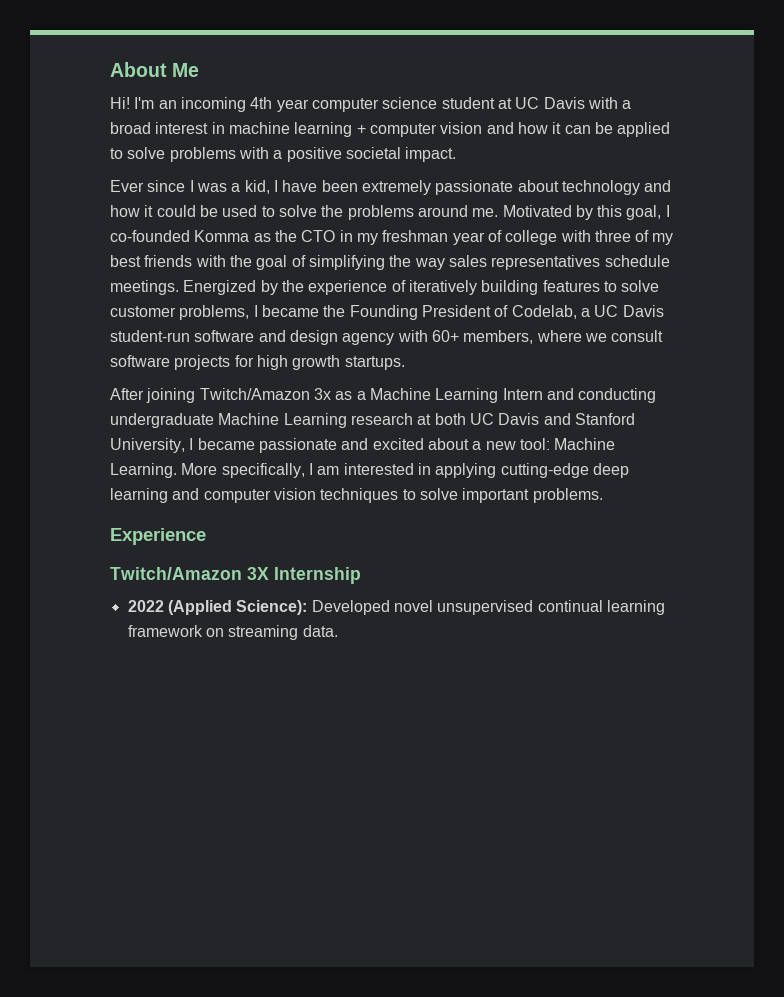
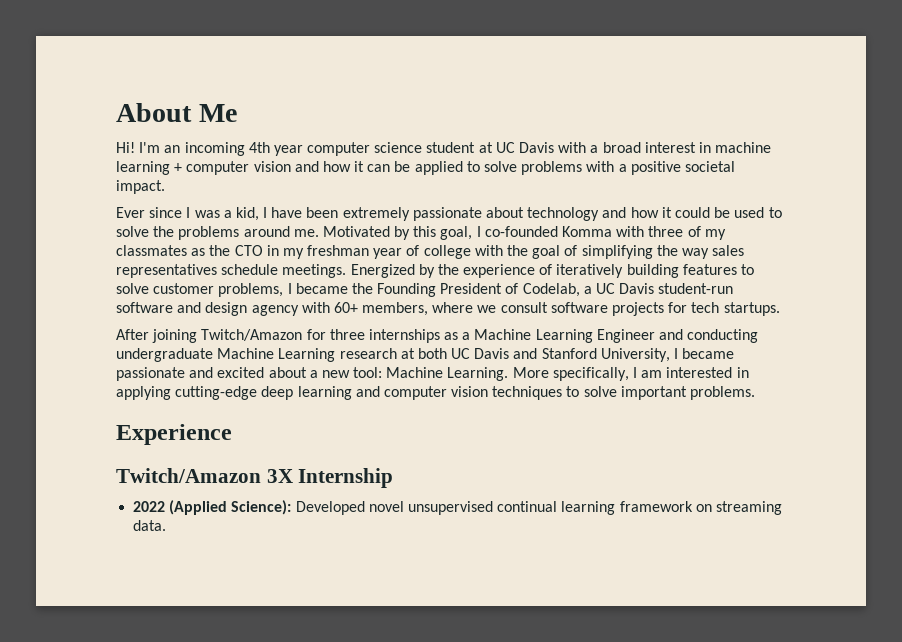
(250, 236) none -> [616,226,726,240] [116,245,187,256] with three of my classmates
[594,230,674,245] [110,255,226,267] three of my best friends with -> (503, 250) none
[256,355,341,370] high growth -> [691,302,720,313] tech
[313,388,331,400] 3x -> [306,329,440,343] for three internships
[502,388,543,400] Intern -> [596,329,655,343] Engineer

